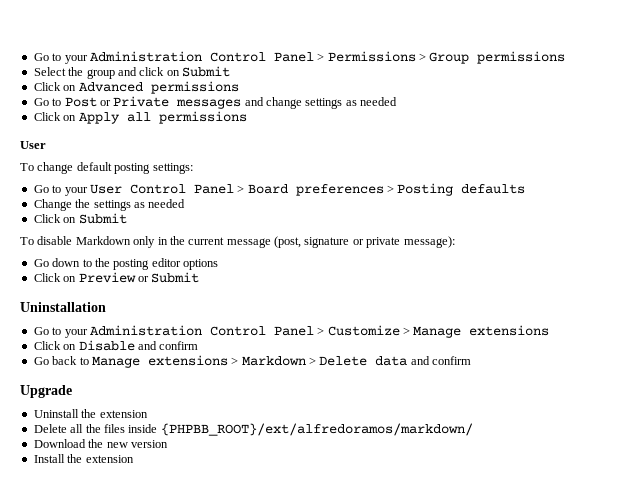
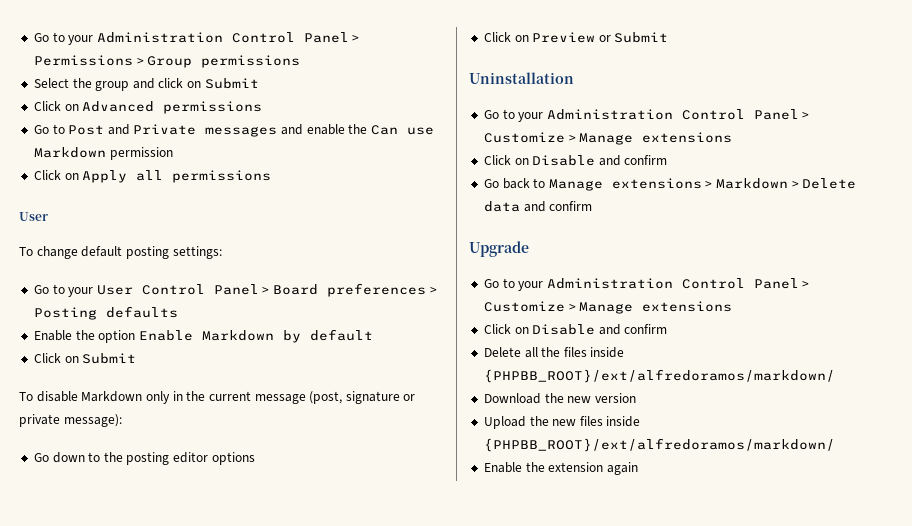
[99,100,111,106] or -> [107,124,130,135] and
[266,97,398,109] change settings as needed -> [306,124,435,135] [33,147,173,160] enable the Can use Markdown permission
[33,199,186,211] Change the settings as needed -> [33,329,373,343] Enable the option Enable Markdown by default
[33,409,148,418] Uninstall the extension -> [483,278,810,291] [483,301,733,314] [483,324,668,335] Go to your Administration Control Panel > Customize > Manage extensions // Click on Disable and confirm
[33,454,134,463] Install the extension -> [483,416,641,429] [483,438,835,452] [483,462,638,475] Upload the new files inside {PHPBB_ROOT}/ext/alfredoramos/markdown/ // Enable the extension again

